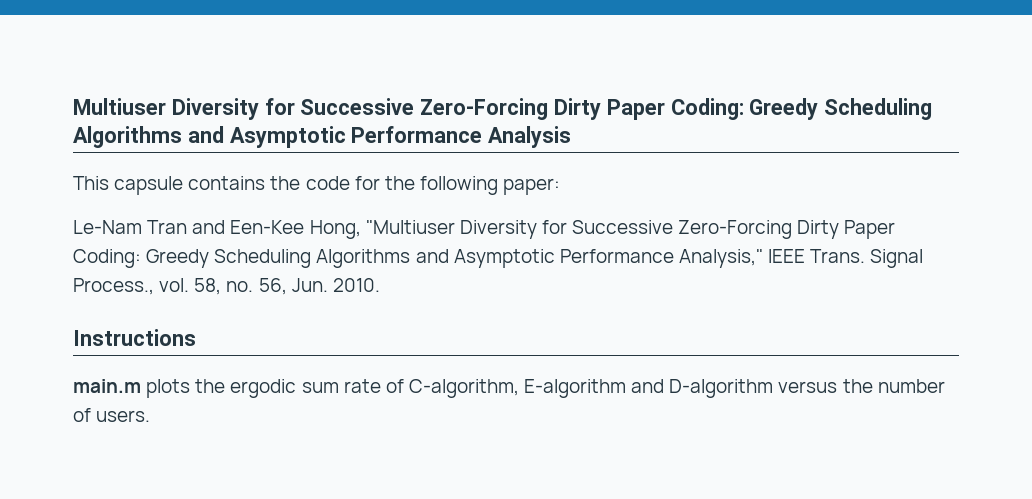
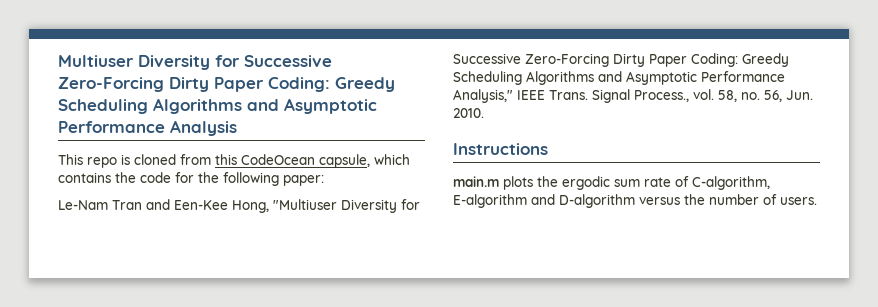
[114,176,184,195] capsule -> [87,154,410,168] repo is cloned from this CodeOcean capsule, which

